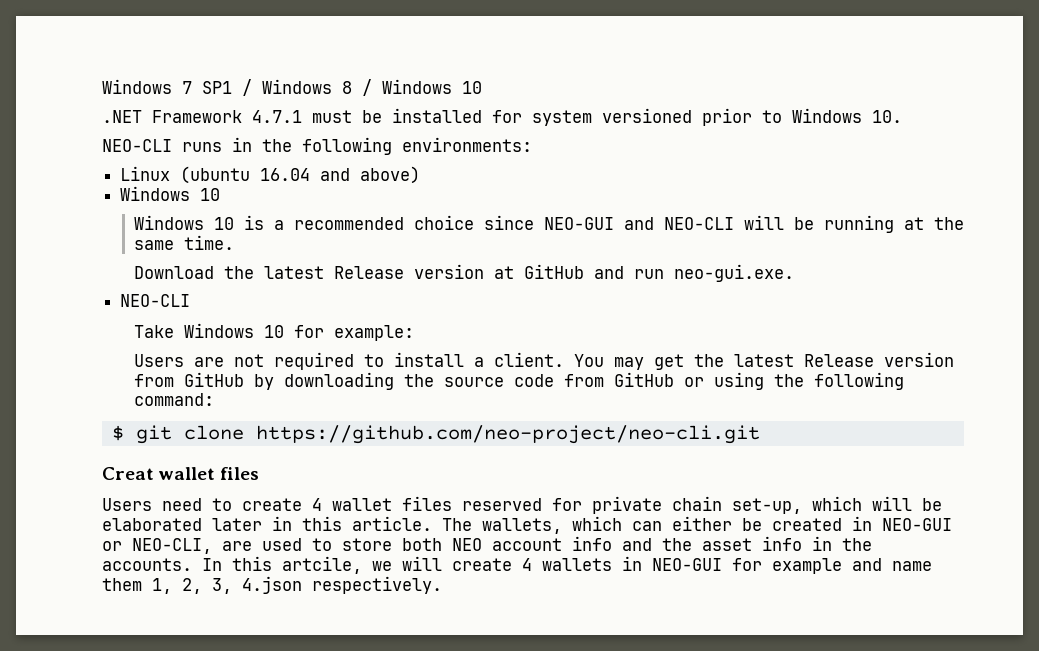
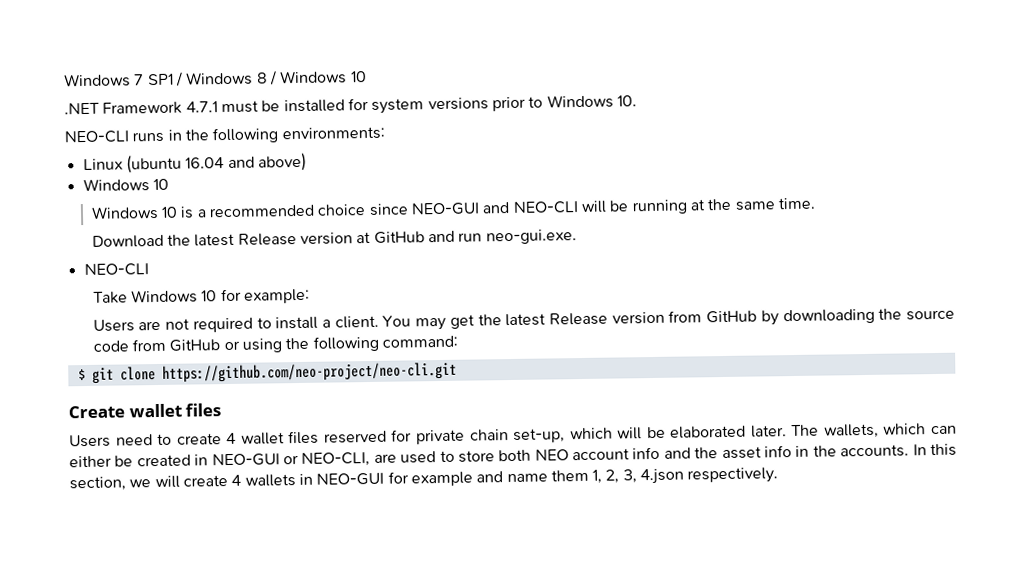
[602,108,692,123] versioned -> [427,97,489,111] versions
[102,467,154,480] Creat -> [68,405,125,419] Create
[212,516,432,531] later in this article. -> [750,425,787,438] later.
[282,556,362,574] artcile, -> [69,476,126,492] section,

